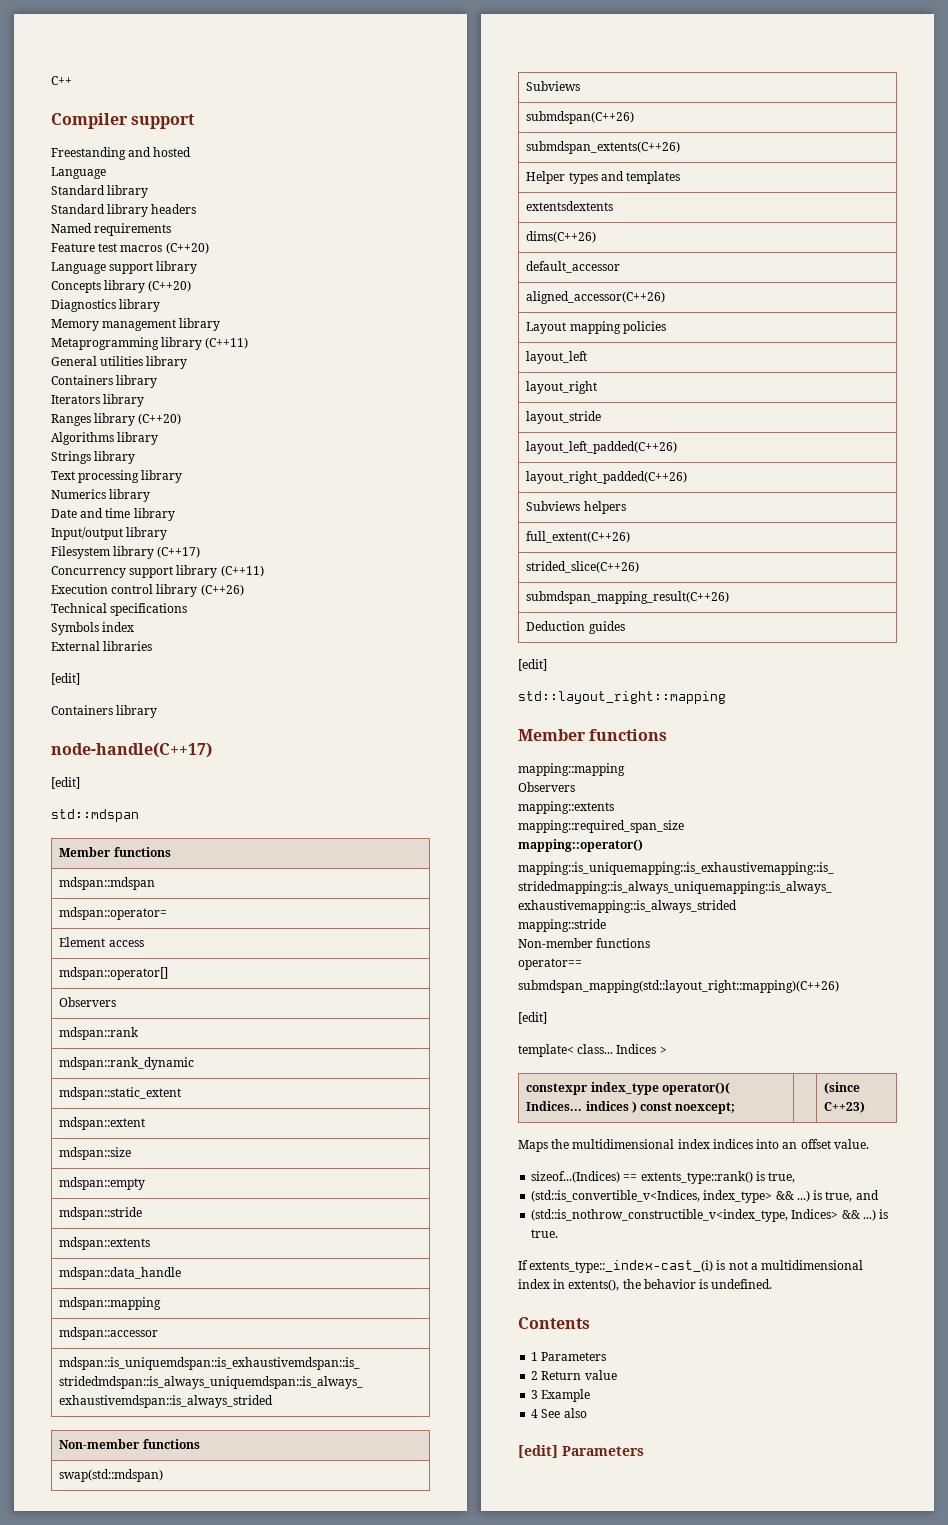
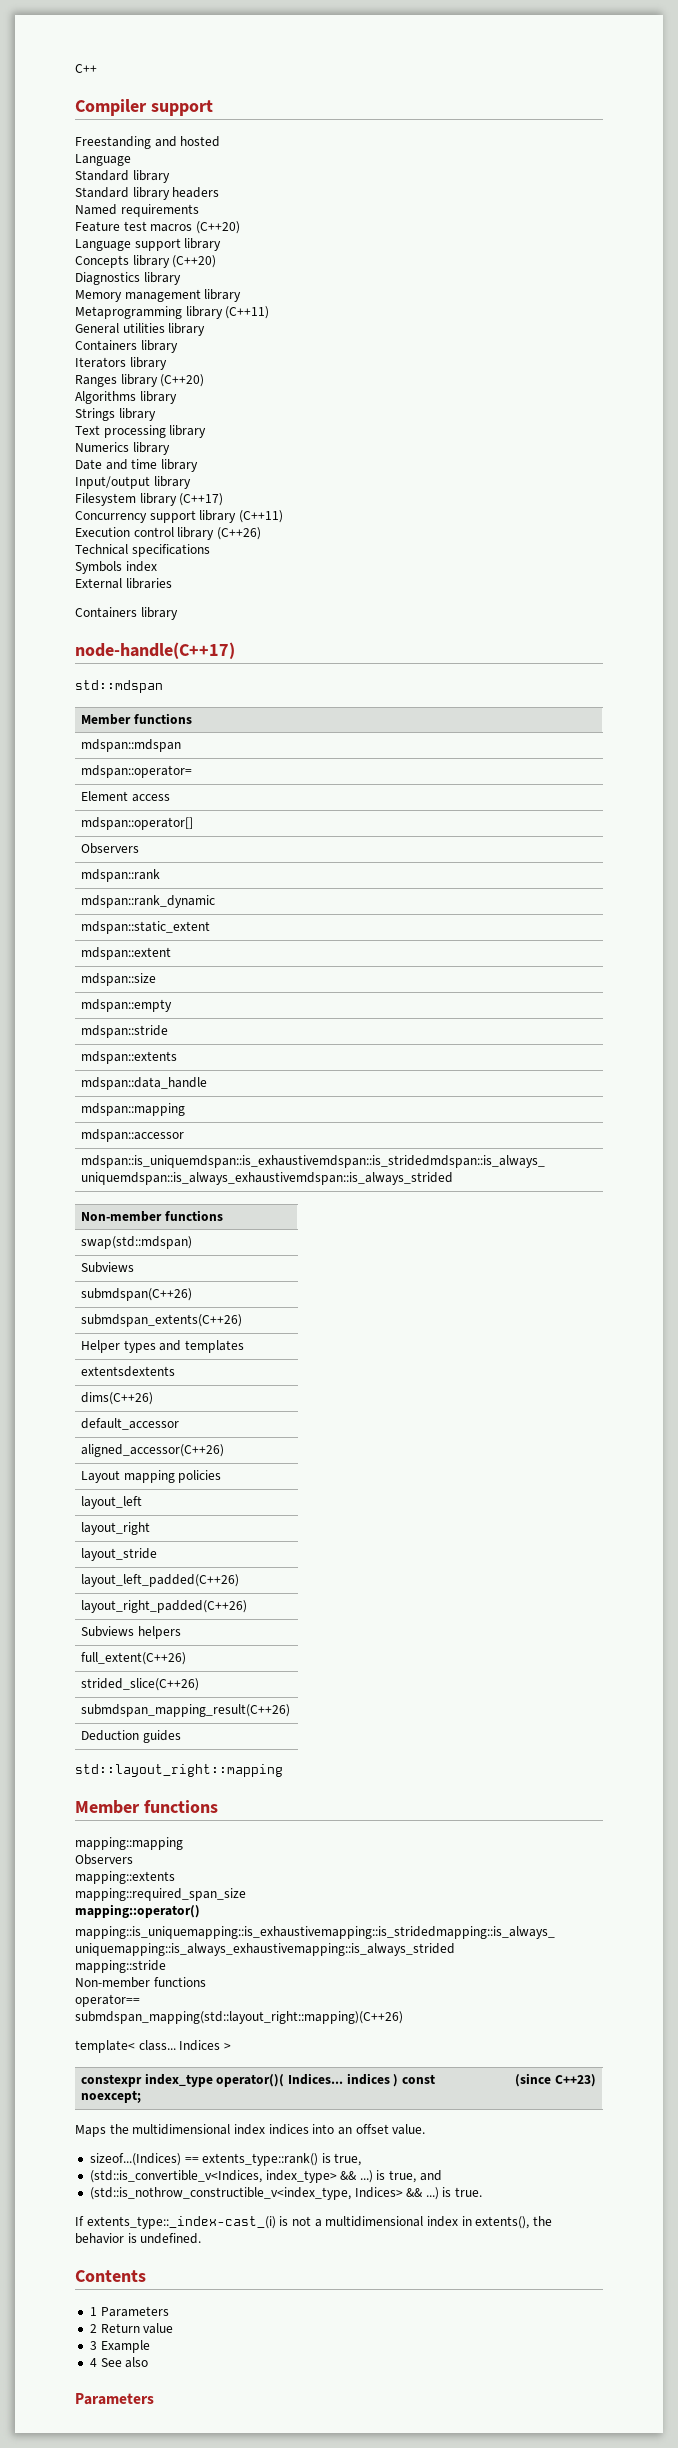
[51,673,80,685] // [edit] -> (172, 583) none
[51,777,80,789] // [edit] -> (235, 650) none
[518,659,547,671] // [edit] -> (181, 1736) none
[518,1012,547,1024] // [edit] -> (403, 2017) none
[518,1445,558,1458] [edit] -> (149, 2362) none

